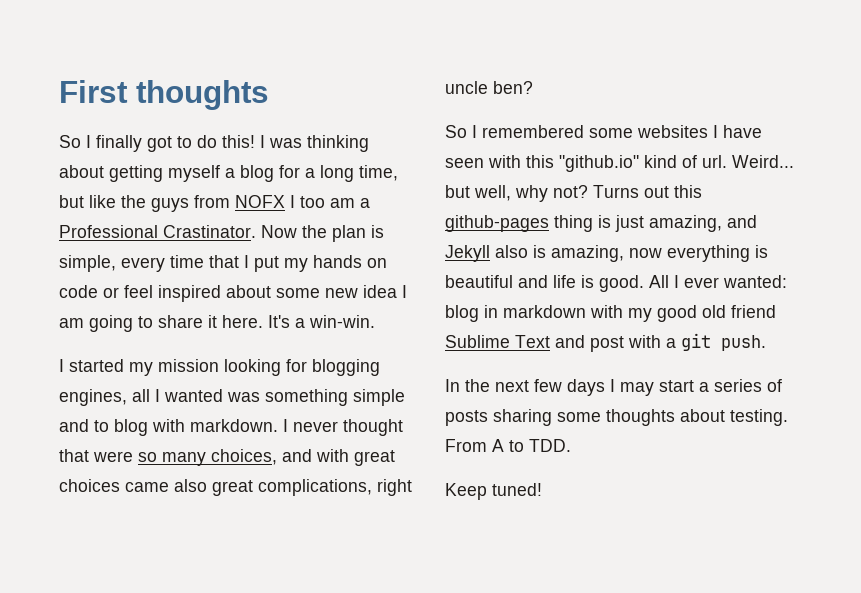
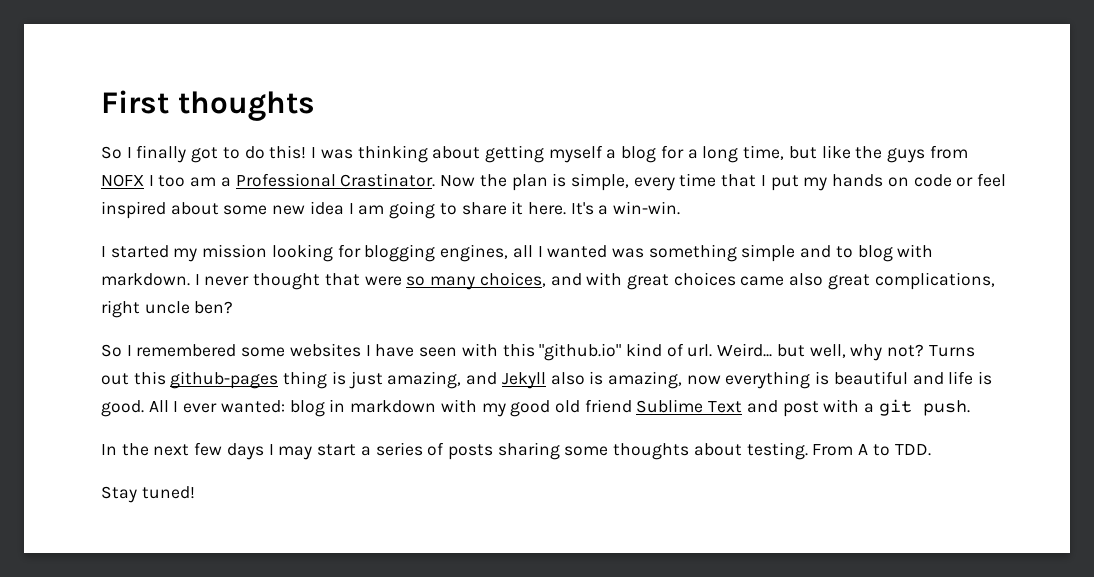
[445,483,487,500] Keep -> [101,486,137,503] Stay

